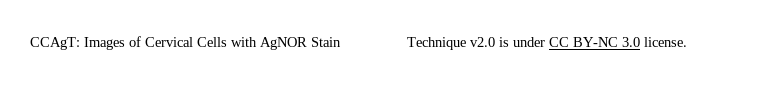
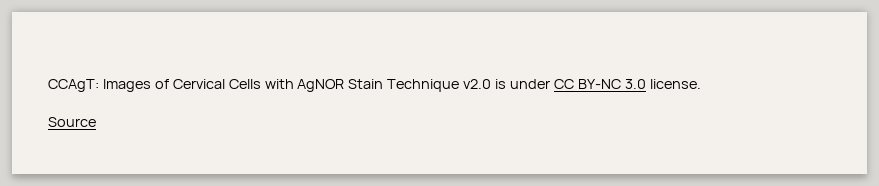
(687, 42) none -> [48,117,96,127] // Source

